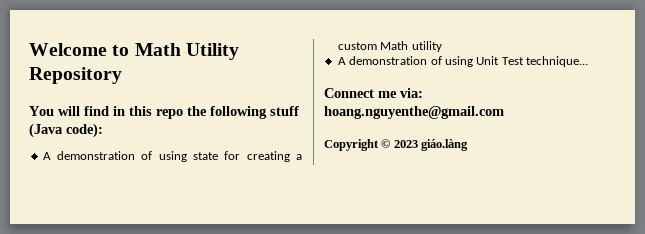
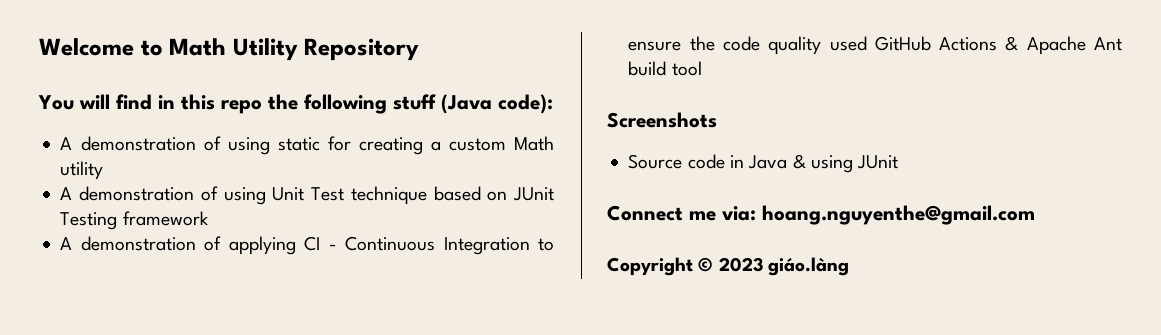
[193,152,219,160] state -> [277,137,320,151] static
[526,56,588,67] technique... -> [350,186,554,205] [60,211,209,230] [60,236,555,255] [628,36,1122,55] [628,61,702,76] [607,112,717,128] [628,154,899,173] technique based on JUnit Testing framework // A demonstration of applying CI - Continuous Integration to ensure the code quality used GitHub Actions & Apache Ant build tool // Screenshots // Source code in Java & using JUnit

